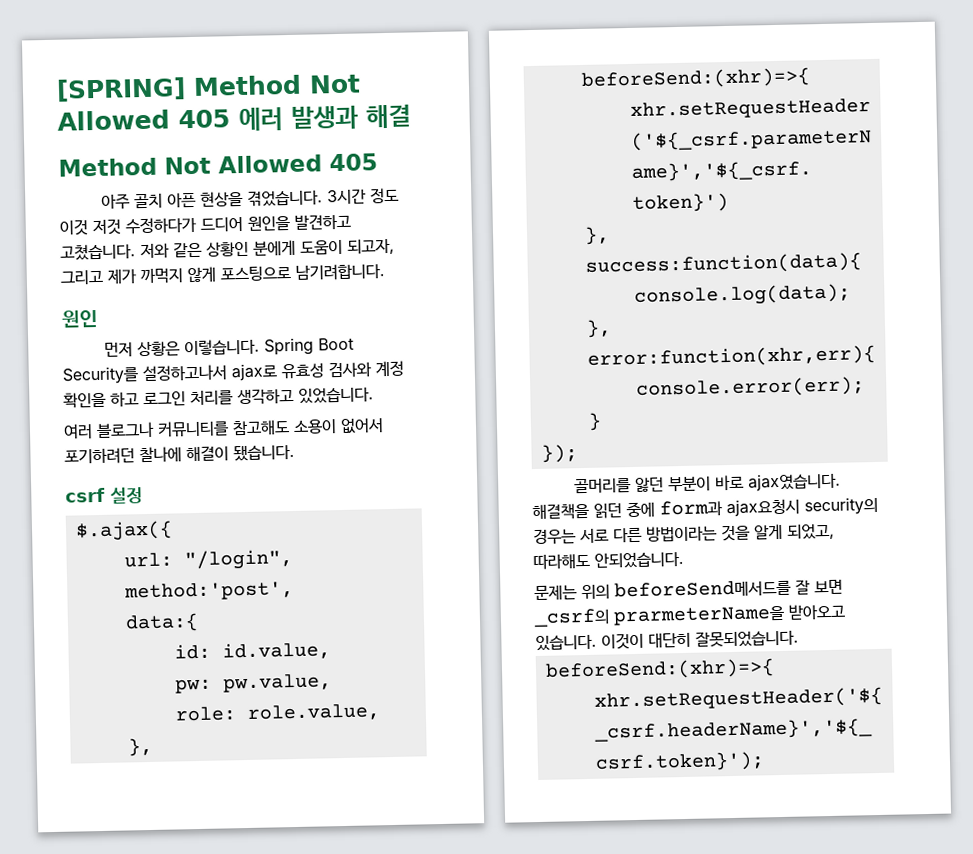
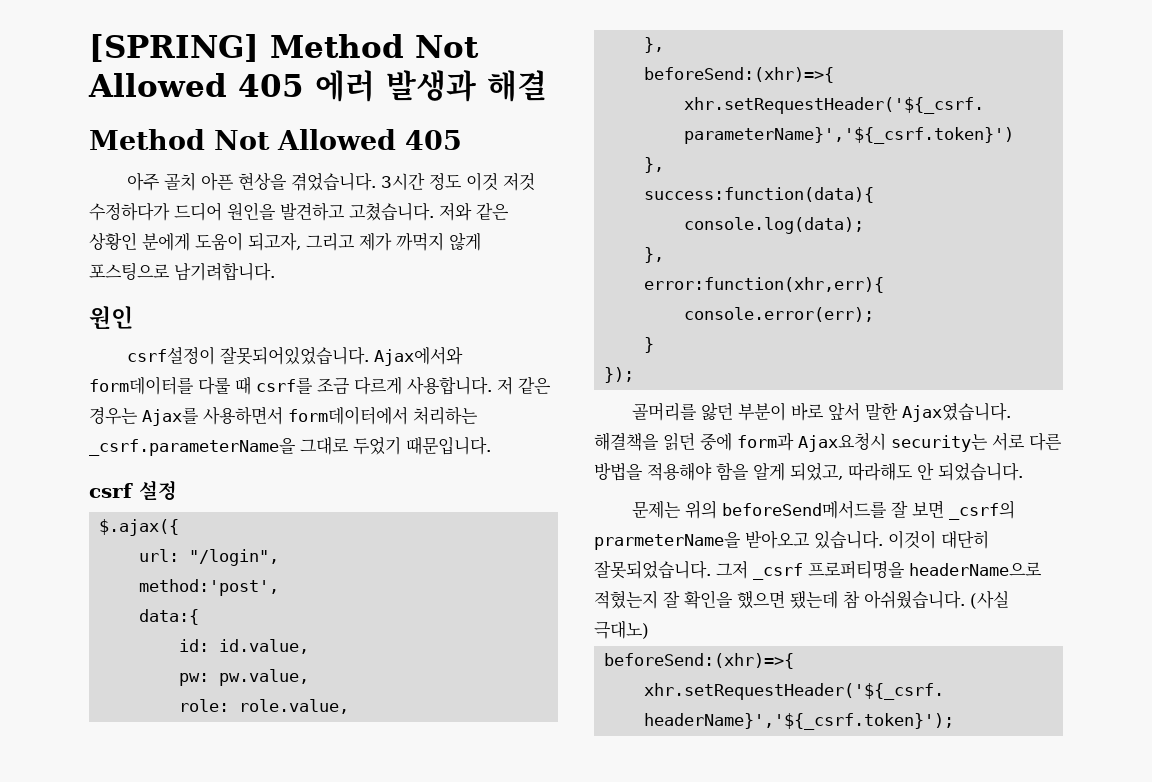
[103,337,354,357] [62,360,404,385] [63,386,374,408] [63,418,384,440] [64,444,295,465] 먼저 상황은 이렇습니다. Spring Boot Security를 설정하고나서 ajax로 유효성 검사와 계정 확인을 하고 로그인 처리를 생각하고 있었습니다. // 여러 블로그나 커뮤니티를 참고해도 소용이 없어서 포기하려던 찰나에 해결이 됐습니다. -> [127,346,464,366] [89,376,551,395] [89,406,478,426] [89,436,491,456] csrf설정이 잘못되어있었습니다. Ajax에서와 form데이터를 다룰 때 csrf를 조금 다르게 사용합니다. 저 같은 경우는 Ajax를 사용하면서 form데이터에서 처리하는 _csrf.parameterName을 그대로 두었기 때문입니다.
[747,472,841,492] ajax였습니다. -> [828,402,1012,422] 앞서 말한 Ajax였습니다.
[726,496,878,518] [533,524,751,546] ajax요청시 security의 경우는 서로 다른 방법이라는 것을 -> [798,432,1062,452] [594,462,749,481] Ajax요청시 security는 서로 다른 방법을 적용해야 함을
[594,550,684,569] 안되었습니다. -> [917,462,1023,481] 안 되었습니다.
(799, 638) none -> [716,560,1042,580] [594,590,1009,609] [594,621,649,639] 그저 _csrf 프로퍼티명을 headerName으로 적혔는지 잘 확인을 했으면 됐는데 참 아쉬웠습니다. (사실 극대노)

